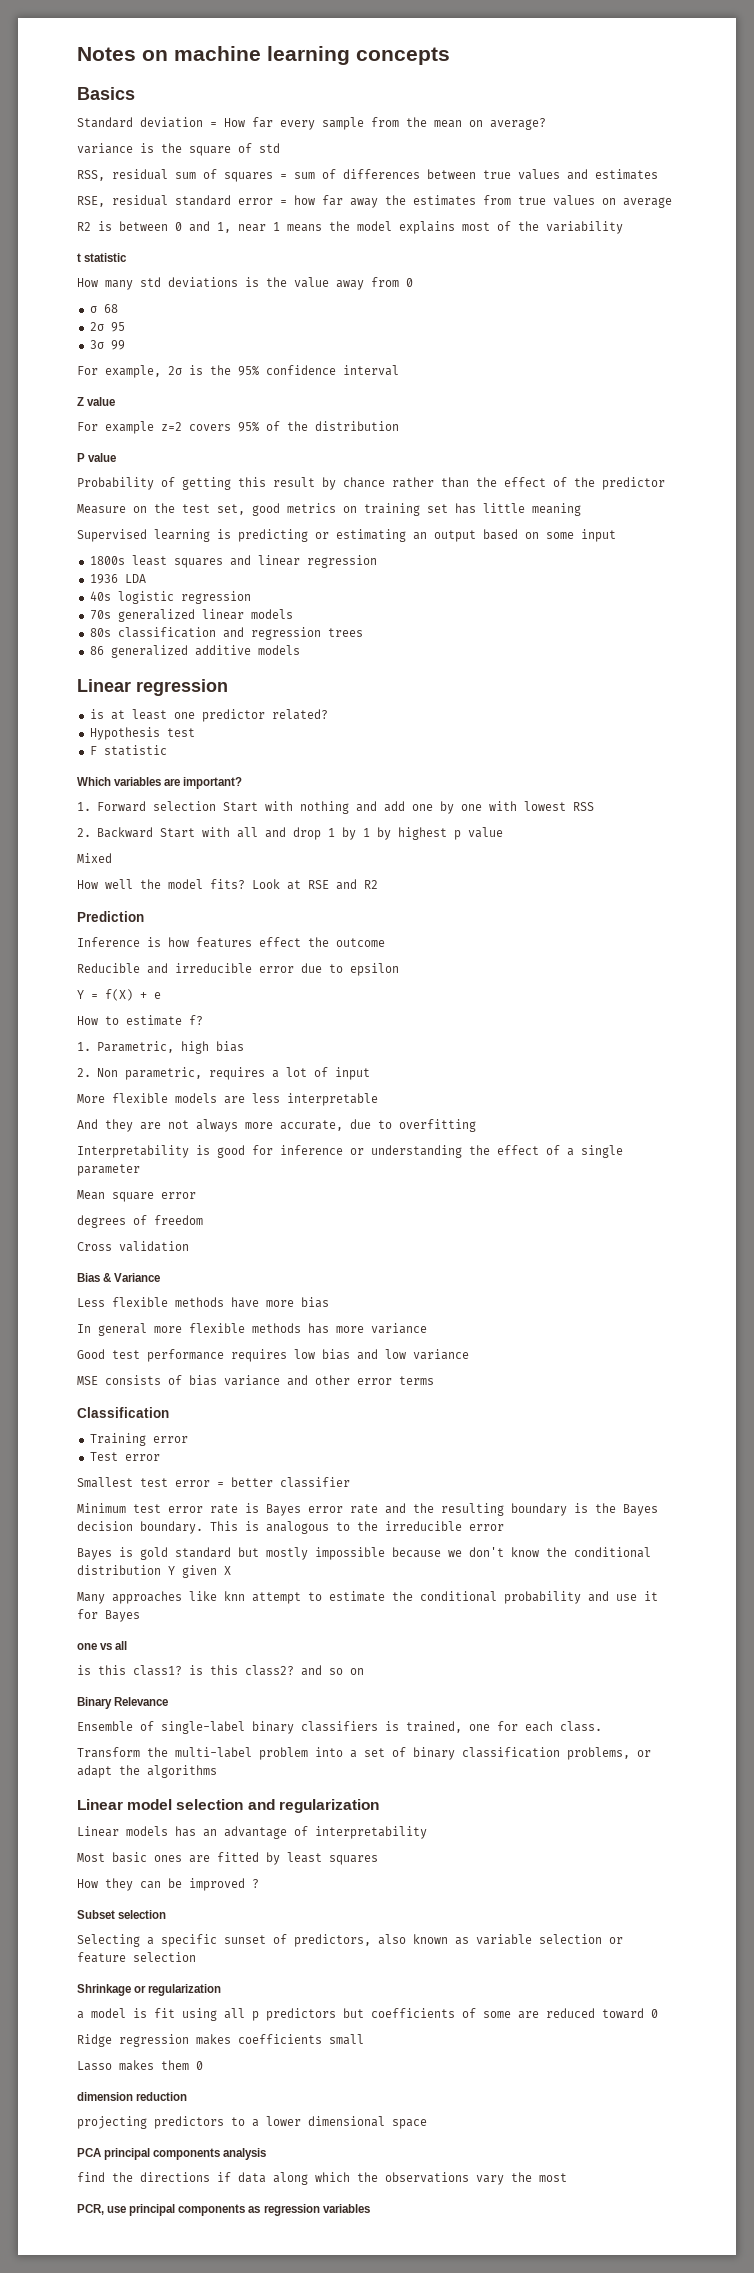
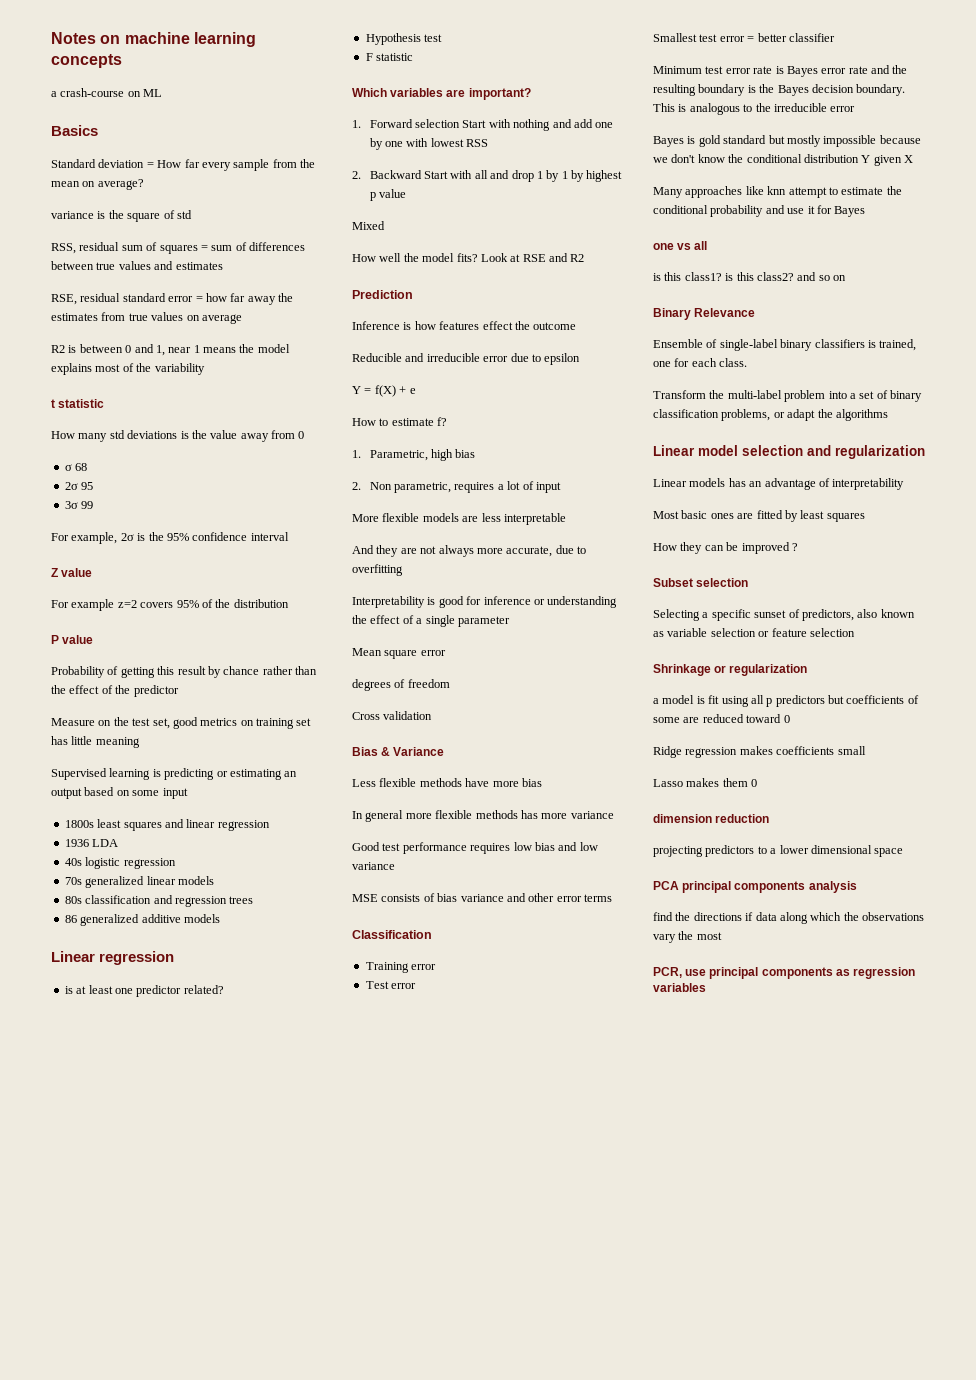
(450, 56) none -> [51,88,163,97] // a crash-course on ML

